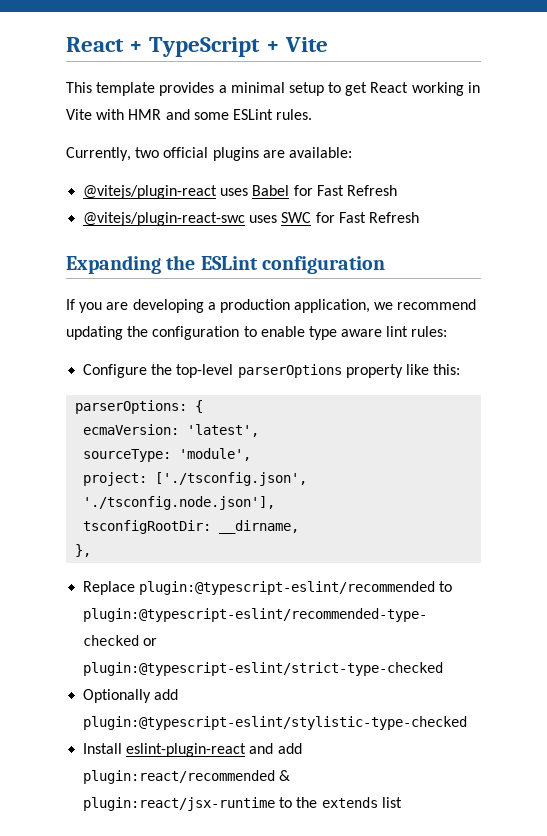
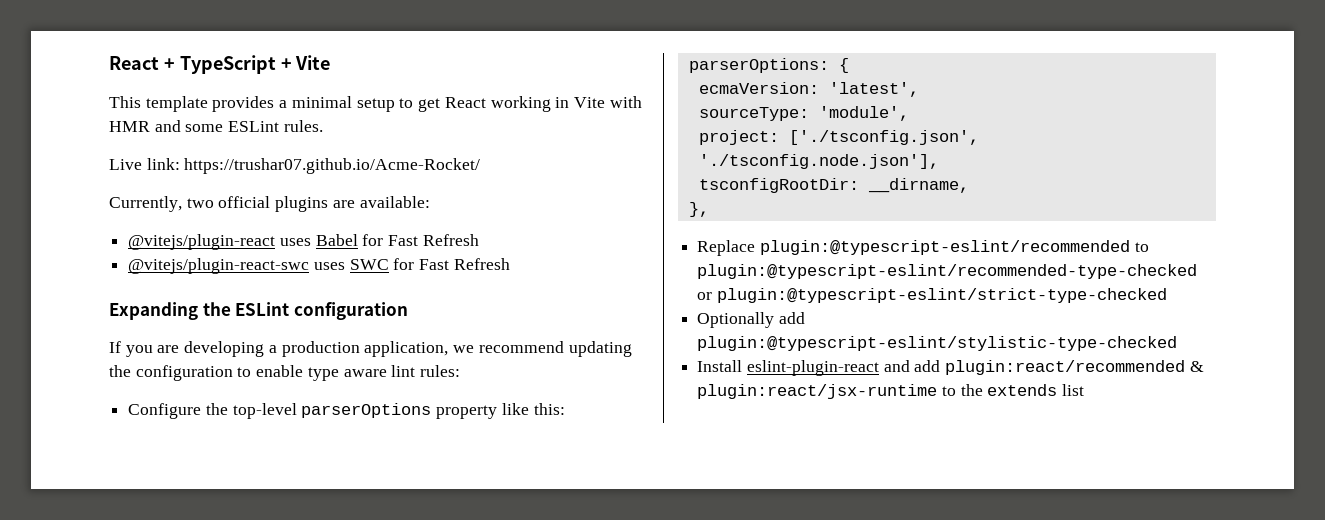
(313, 114) none -> [109,158,481,174] // Live link: https://trushar07.github.io/Acme-Rocket/

